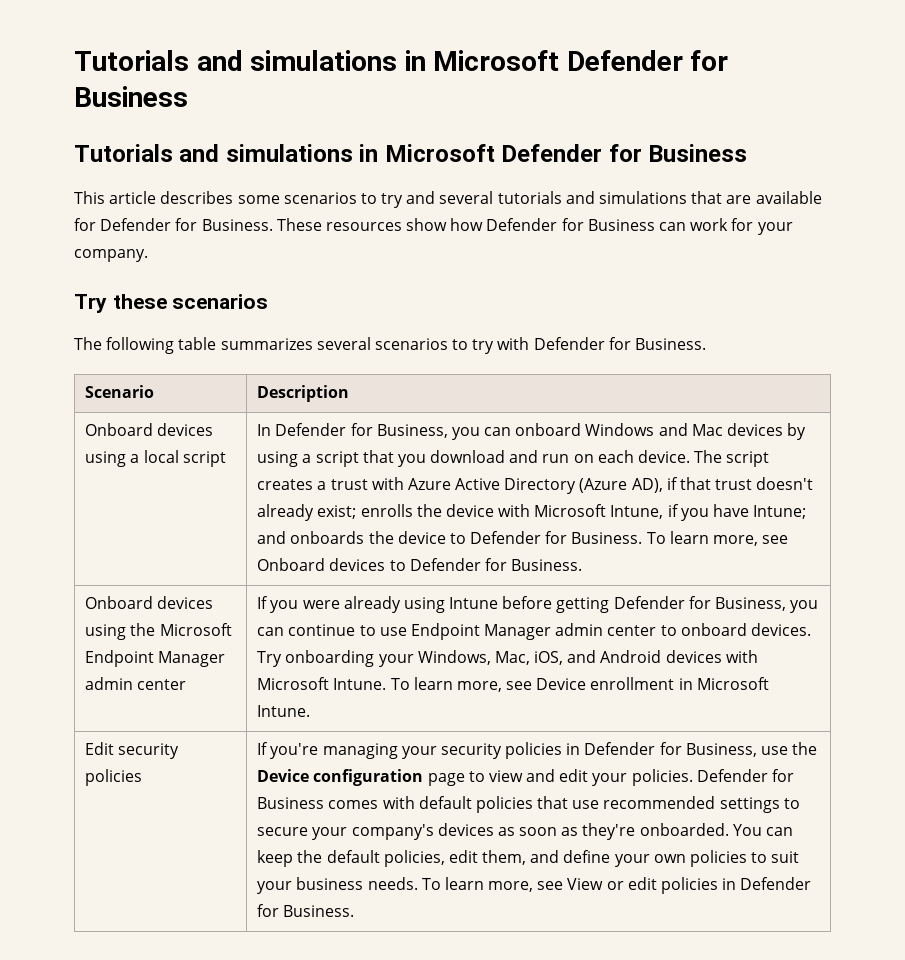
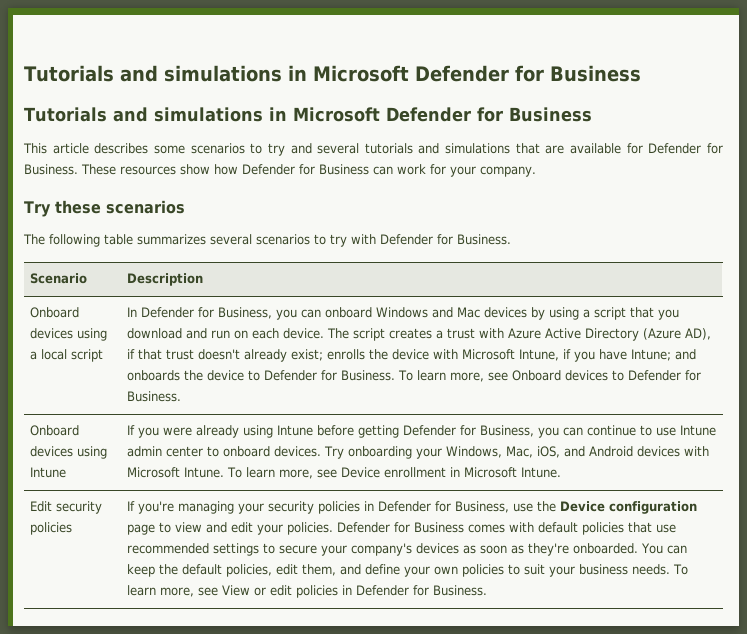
[130,623,232,636] [85,650,226,667] [85,677,187,690] the Microsoft Endpoint Manager admin center -> [30,467,67,478] Intune
[410,623,552,640] Endpoint Manager -> [680,425,717,436] Intune

